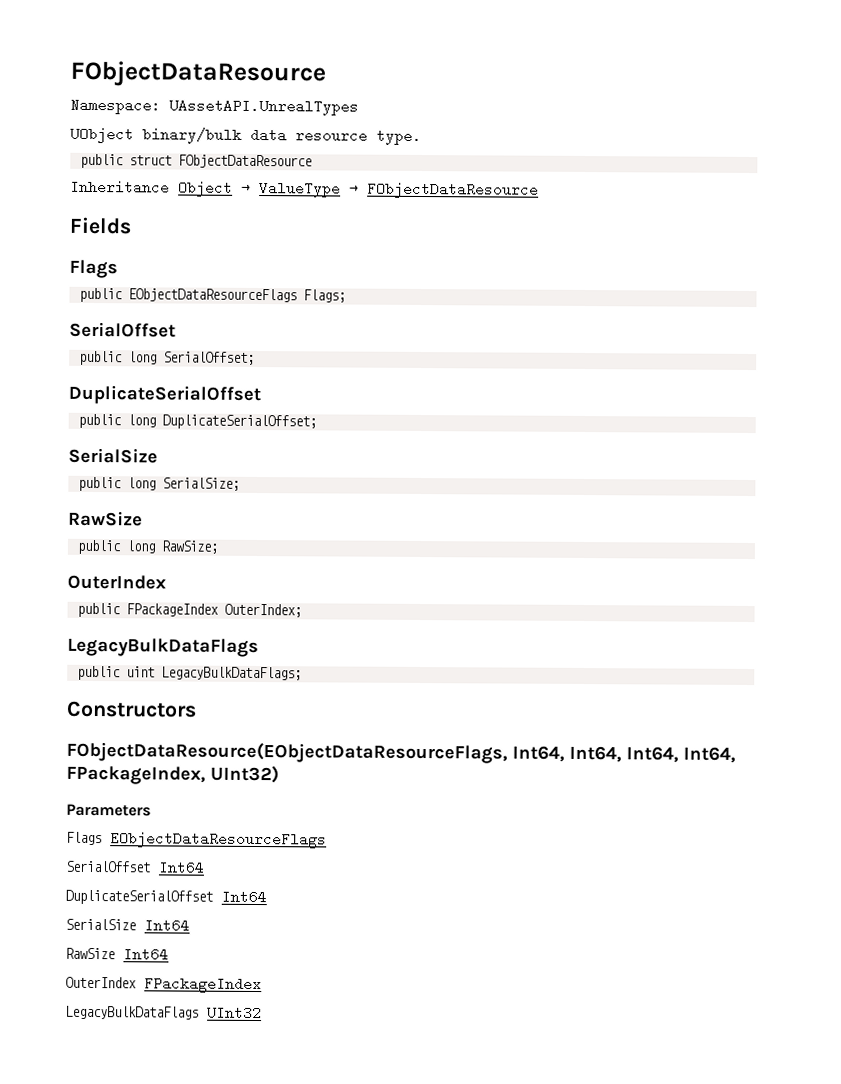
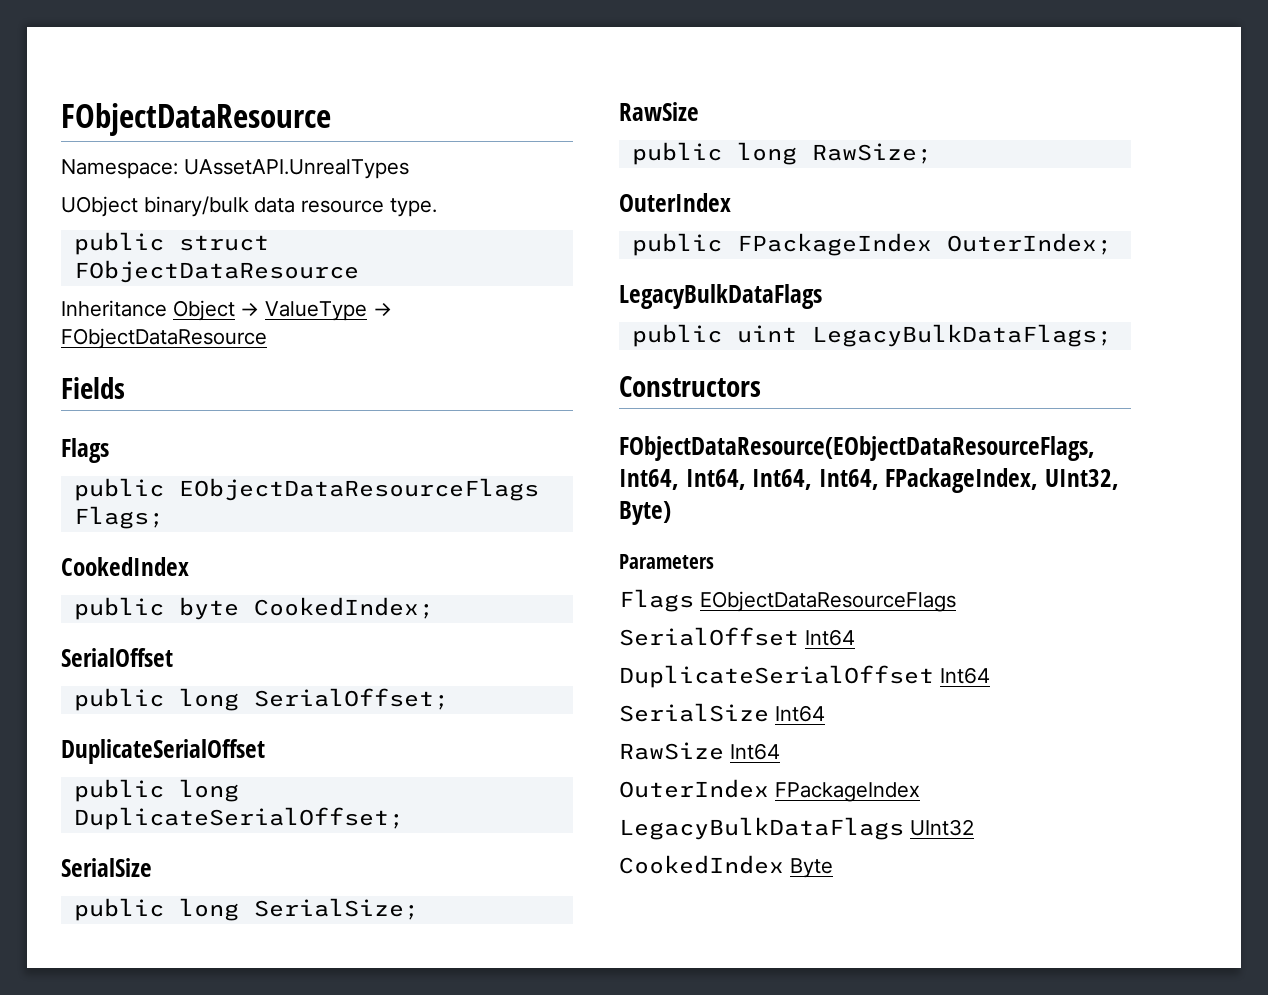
(346, 296) none -> [61,557,189,576] [73,597,434,620] // CookedIndex // public byte CookedIndex;
[210,765,279,784] UInt32) -> [1045,469,1120,490] [619,501,671,525] UInt32, Byte)
(262, 1013) none -> [619,855,833,878] // CookedIndex Byte

